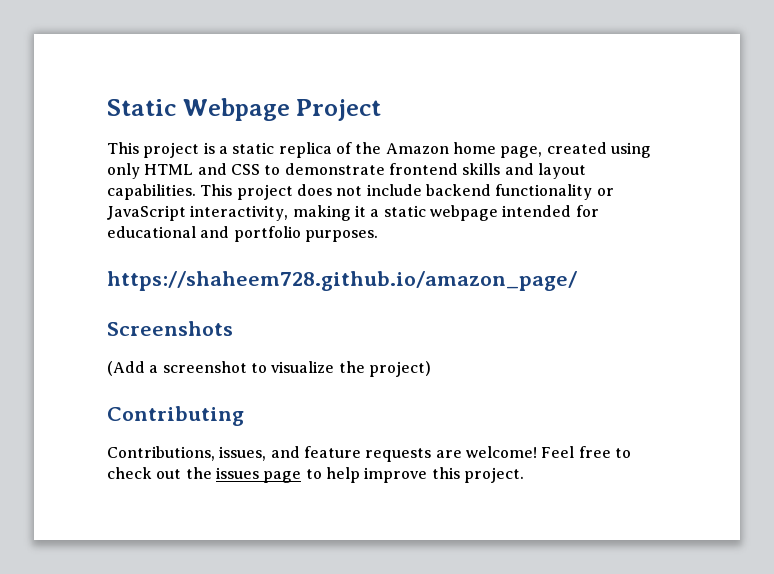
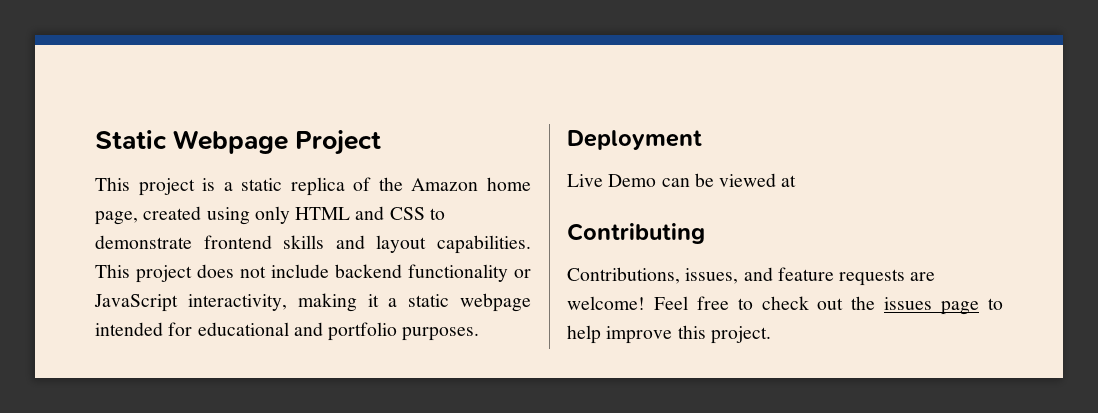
[107,271,577,291] [107,321,233,336] [107,361,431,377] https://shaheem728.github.io/amazon_page/ // Screenshots // (Add a screenshot to visualize the project) -> [567,130,702,150] [567,173,797,187] Deployment // Live Demo can be viewed at

